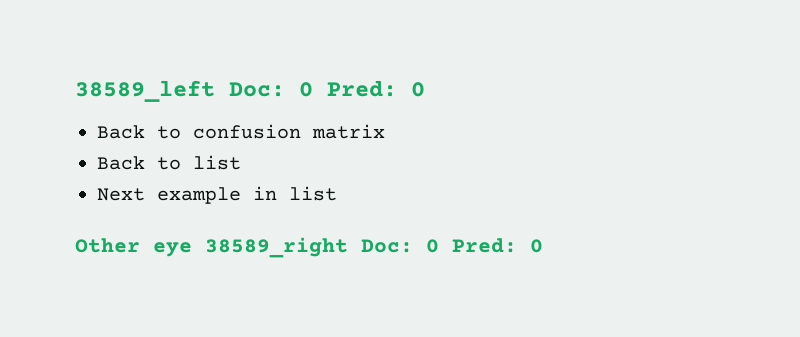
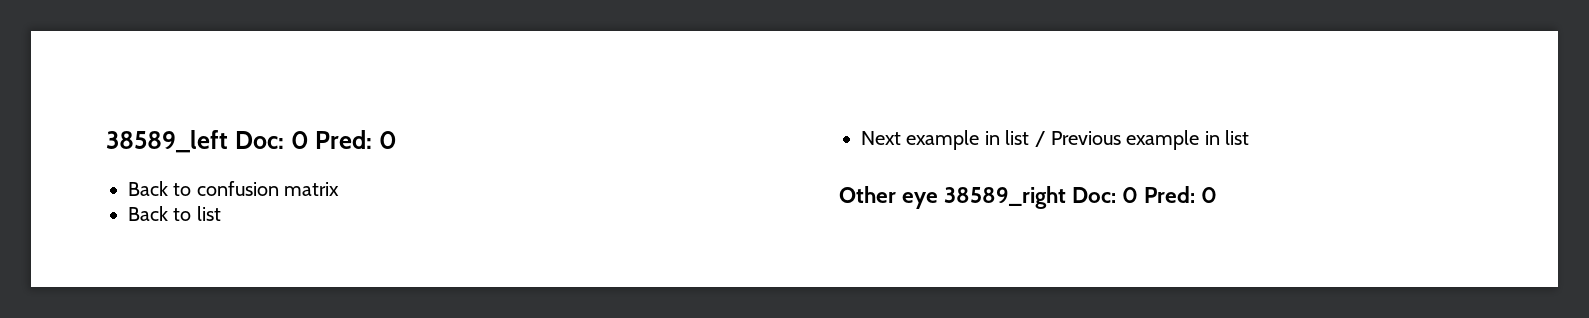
(337, 193) none -> [1034,130,1250,150] / Previous example in list

